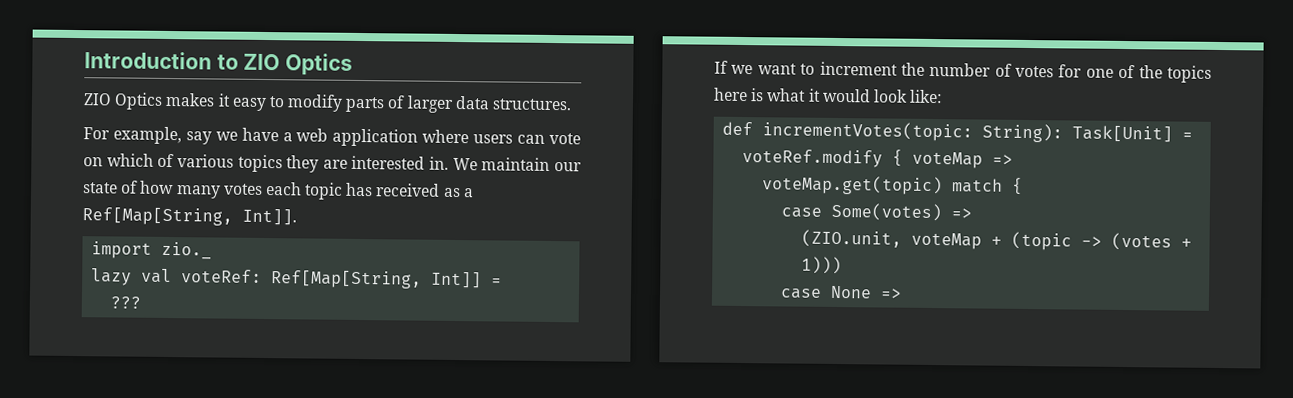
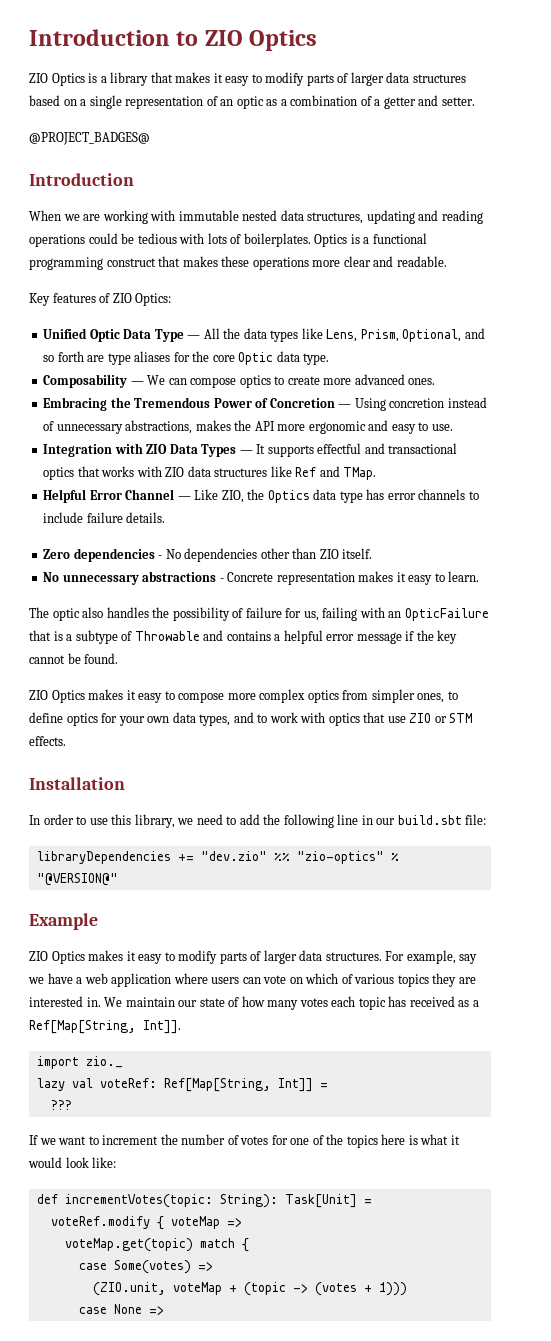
(354, 64) none -> [29,72,466,86] [29,95,475,109] [29,132,150,145] [29,173,134,186] [29,210,483,224] [29,233,427,247] [29,256,447,270] [29,293,172,306] [43,328,485,342] [43,351,330,365] [43,374,436,388] [43,397,487,411] [43,420,453,434] [43,443,458,457] [43,466,377,480] [43,489,479,503] [43,512,166,523] [43,548,373,562] [43,571,480,585] [29,607,489,621] [29,630,458,644] [29,653,119,664] [29,689,458,703] [29,712,473,726] [29,736,66,746] [29,777,125,790] [29,814,487,828] [36,851,399,864] [36,873,118,886] [29,913,98,930] // ZIO Optics is a library that makes it easy to modify parts of larger data structures based on a single representation of an optic as a combination of a getter and setter. // @PROJECT_BADGES@ // Introduction // When we are working with immutable nested data structures, updating and reading operations could be tedious with lots of boilerplates. Optics is a functional programming construct that makes these operations more clear and readable. // Key features of ZIO Optics: // Unified Optic Data Type — All the data types like Lens, Prism, Optional, and so forth are type aliases for the core Optic data type. // Composability — We can compose optics to create more advanced ones. // Embracing the Tremendous Power of Concretion — Using concretion instead of unnecessary abstractions, makes the API more ergonomic and easy to use. // Integration with ZIO Data Types — It supports effectful and transactional optics that works with ZIO data structures like Ref and TMap. // Helpful Error Channel — Like ZIO, the Optics data type has error channels to include failure details. // Zero dependencies - No dependencies other than ZIO itself. // No unnecessary abstractions - Concrete representation makes it easy to learn. // The optic also handles the possibility of failure for us, failing with an OpticFailure that is a subtype of Throwable and contains a helpful error message if the key cannot be found. // ZIO Optics makes it easy to compose more complex optics from simpler ones, to define optics for your own data types, and to work with optics that use ZIO or STM effects. // Installation // In order to use this library, we need to add the following line in our build.sbt file: // libraryDependencies += "dev.zio" %% "zio-optics" % "@VERSION@" // Example
(573, 104) // -> (382, 956) none

